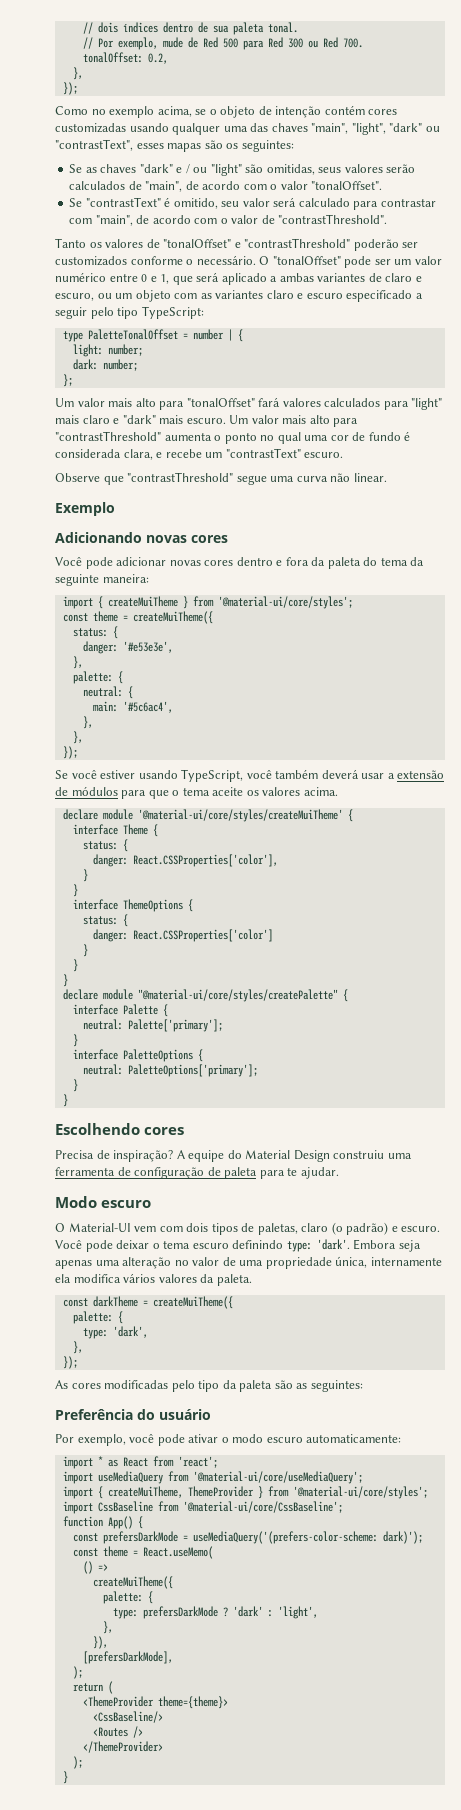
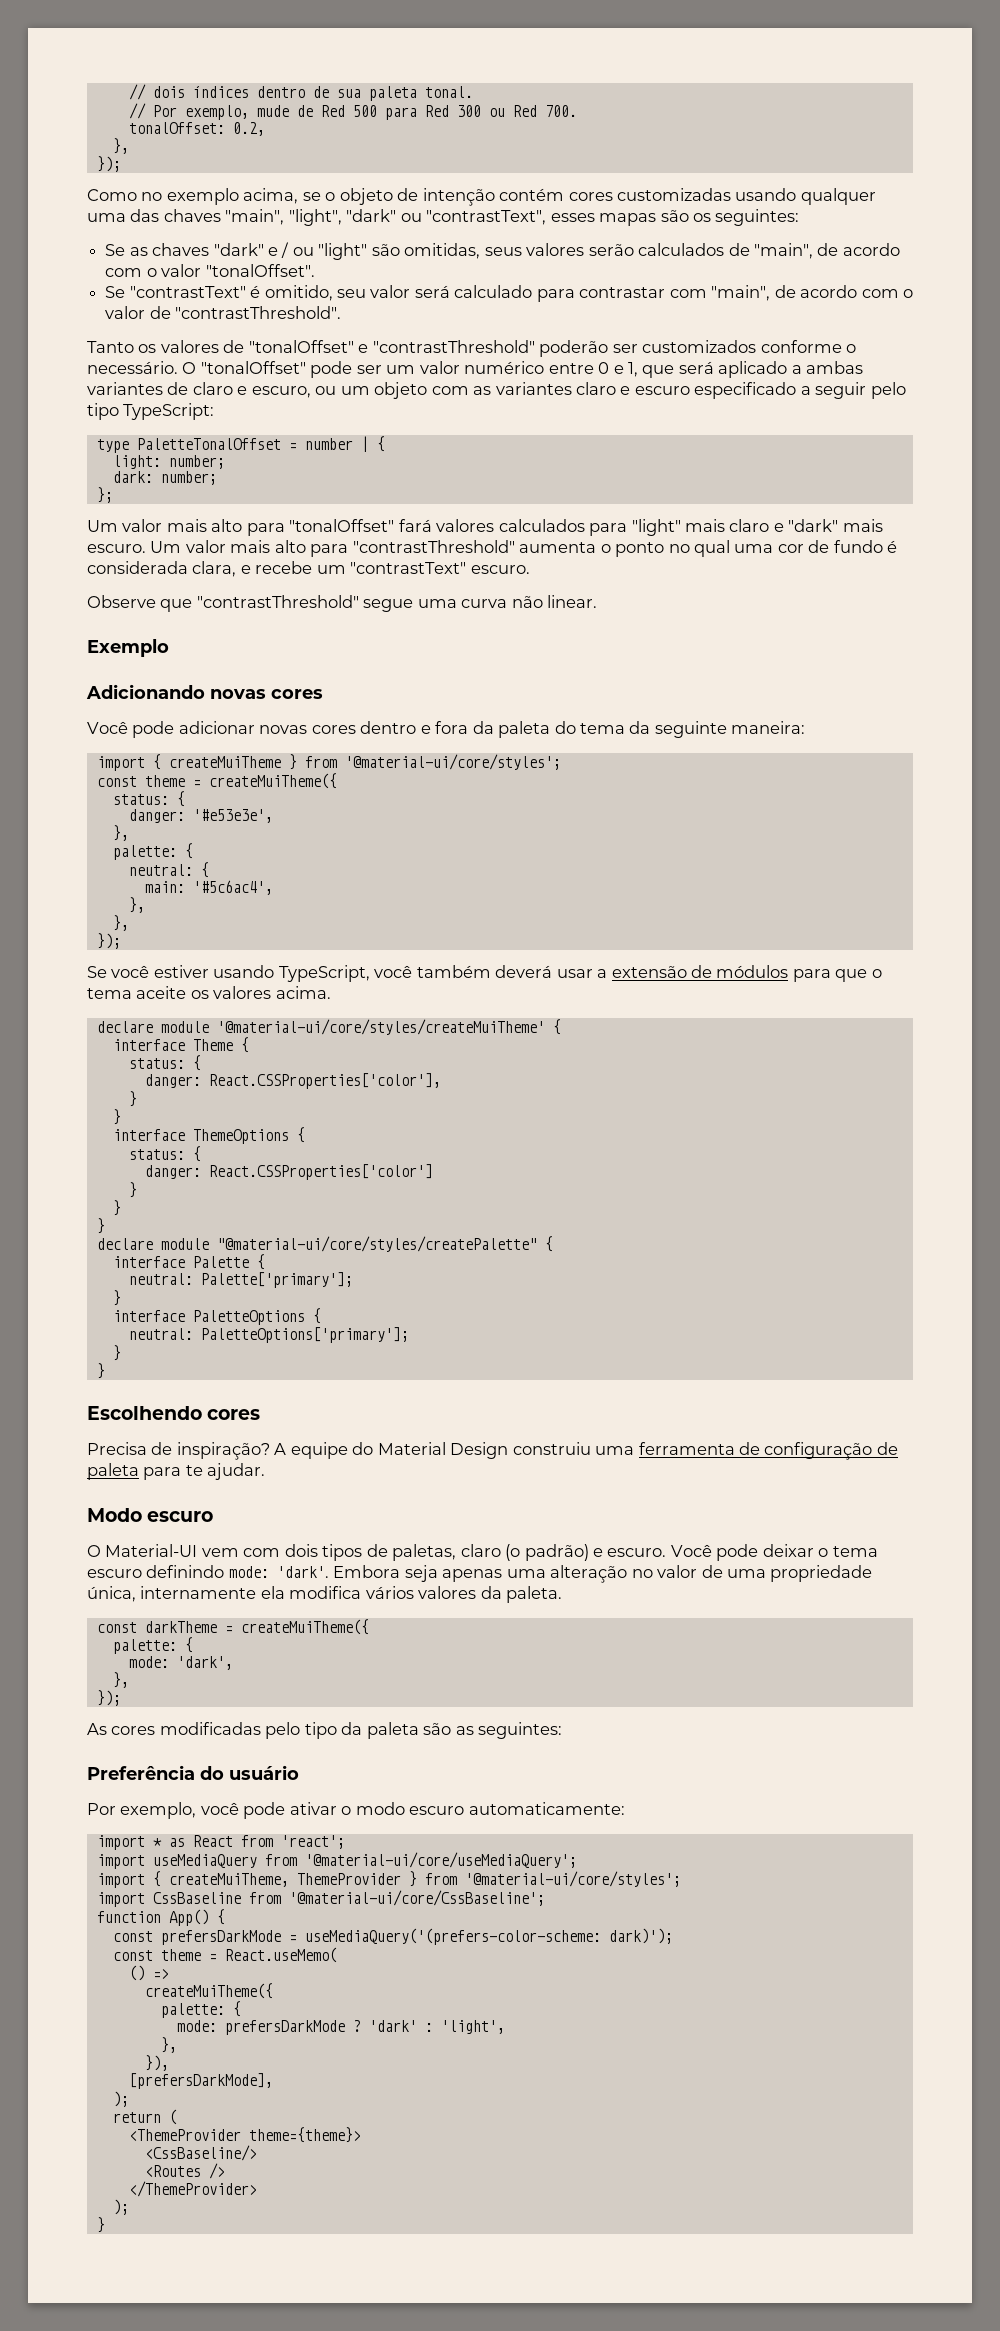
[286,1241,312,1252] type: -> [228,1566,269,1578] mode:
[82,1328,108,1339] type: -> [128,1656,169,1668] mode:
[112,1608,138,1619] type: -> [176,2020,217,2032] mode:

